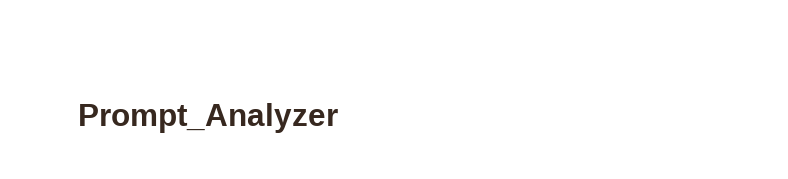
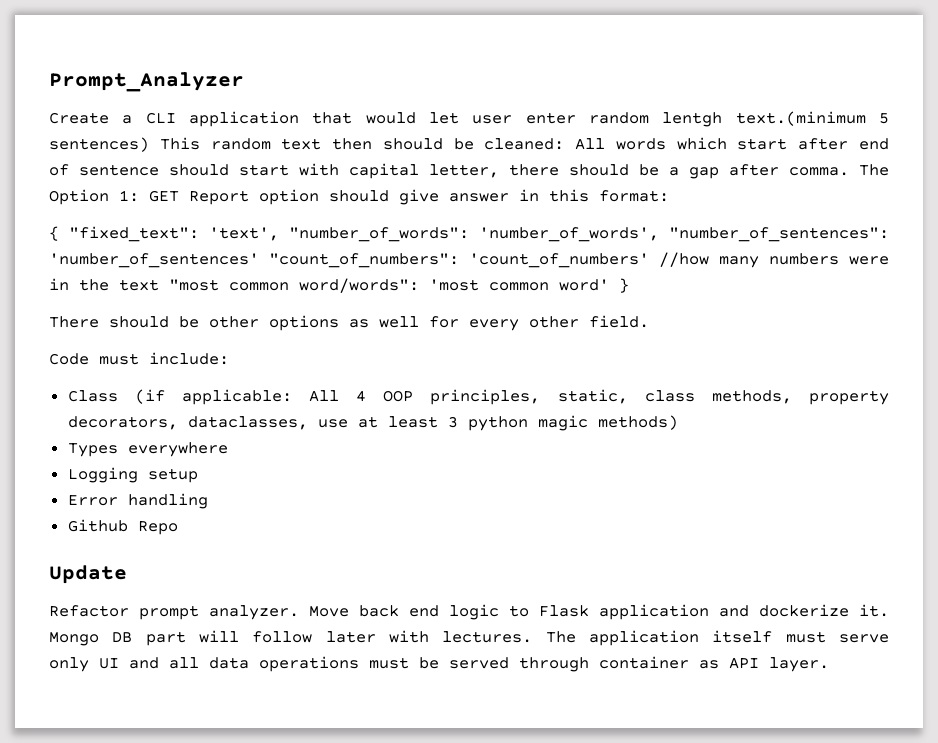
(338, 118) none -> [49,111,889,127] [49,137,889,152] [49,163,889,179] [49,189,669,205] [49,226,889,242] [49,252,889,268] [49,278,629,293] [49,315,649,331] [49,352,229,365] [67,389,889,405] [67,415,678,431] [67,442,228,457] [67,467,198,483] [67,493,208,509] [67,519,178,535] [49,565,127,584] [49,604,889,620] [49,630,890,646] [49,656,829,672] // Create a CLI application that would let user enter random lentgh text.(minimum 5 sentences) This random text then should be cleaned: All words which start after end of sentence should start with capital letter, there should be a gap after comma. The Option 1: GET Report option should give answer in this format: // { "fixed_text": 'text', "number_of_words": 'number_of_words', "number_of_sentences": 'number_of_sentences' "count_of_numbers": 'count_of_numbers' //how many numbers were in the text "most common word/words": 'most common word' } // There should be other options as well for every other field. // Code must include: // Class (if applicable: All 4 OOP principles, static, class methods, property decorators, dataclasses, use at least 3 python magic methods) // Types everywhere // Logging setup // Error handling // Github Repo // Update // Refactor prompt analyzer. Move back end logic to Flask application and dockerize it. Mongo DB part will follow later with lectures. The application itself must serve only UI and all data operations must be served through container as API layer.

